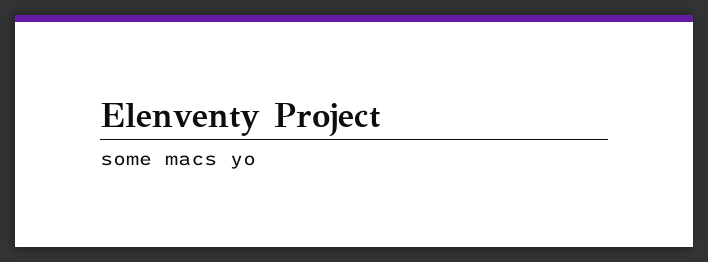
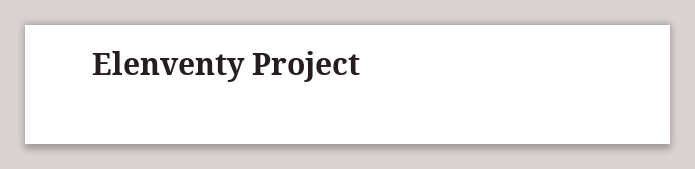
[100,155,256,169] // some macs yo -> (361, 66) none

